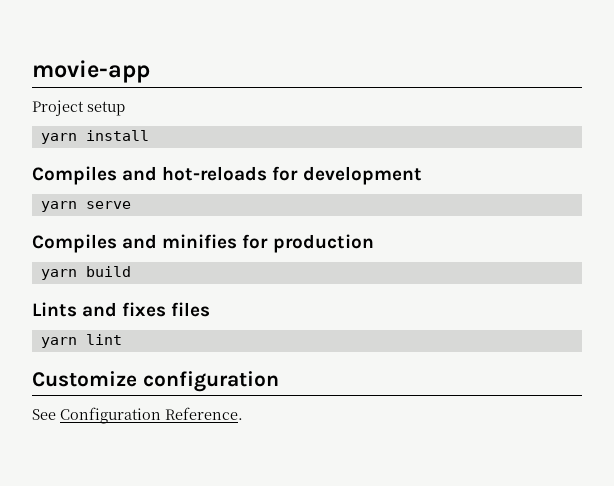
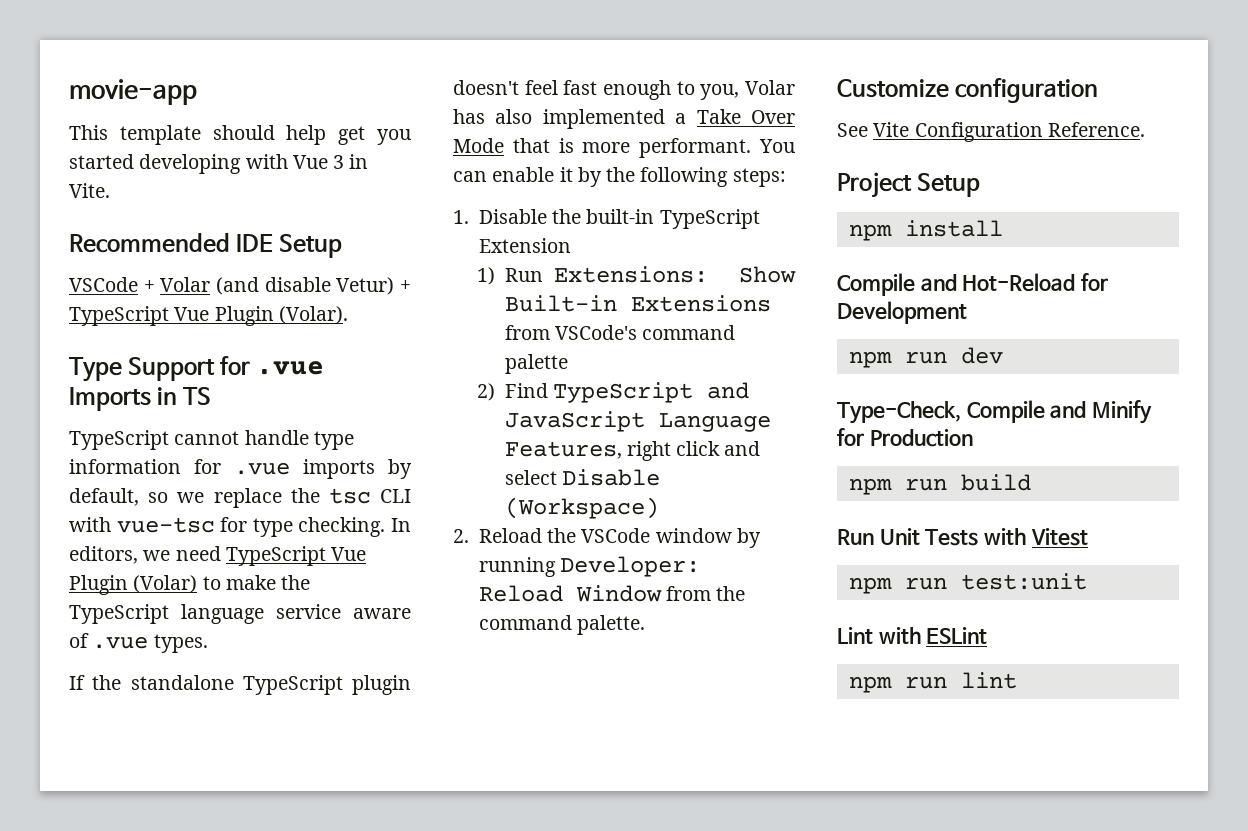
[32,100,125,116] [40,130,149,144] [32,166,422,185] [40,201,131,212] [32,234,374,253] [40,266,131,280] [32,302,211,317] [40,334,122,348] Project setup // yarn install // Compiles and hot-reloads for development // yarn serve // Compiles and minifies for production // yarn build // Lints and fixes files // yarn lint -> [69,125,412,145] [69,154,369,174] [69,183,110,198] [69,233,343,258] [69,277,411,295] [69,306,348,326] [69,356,325,382] [69,387,212,411] [69,430,354,450] [69,459,412,479] [69,488,411,508] [69,517,411,537] [69,546,367,566] [69,575,311,595] [69,604,411,624] [69,633,208,653] [69,675,411,695] [453,80,795,100] [453,109,795,129] [453,138,795,158] [453,167,786,187] [453,209,760,229] [478,238,571,253] [476,266,796,285] [504,295,771,312] [504,325,736,340] [504,354,568,374] [476,382,749,403] [504,411,771,432] [504,441,761,461] [504,469,660,486] [504,497,659,519] [453,528,761,548] [478,556,701,577] [478,585,746,602] [478,615,646,635] This template should help get you started developing with Vue 3 in Vite. // Recommended IDE Setup // VSCode + Volar (and disable Vetur) + TypeScript Vue Plugin (Volar). // Type Support for .vue Imports in TS // TypeScript cannot handle type information for .vue imports by default, so we replace the tsc CLI with vue-tsc for type checking. In editors, we need TypeScript Vue Plugin (Volar) to make the TypeScript language service aware of .vue types. // If the standalone TypeScript plugin doesn't feel fast enough to you, Volar has also implemented a Take Over Mode that is more performant. You can enable it by the following steps: // 1. Disable the built-in TypeScript Extension // 1) Run Extensions: Show Built-in Extensions from VSCode's command palette // 2) Find TypeScript and JavaScript Language Features, right click and select Disable (Workspace) // 2. Reload the VSCode window by running Developer: Reload Window from the command palette.
(56, 414) none -> [873,122,910,137] Vite
(243, 413) none -> [837,172,981,198] [848,220,1003,241] [837,273,1108,296] [837,301,967,324] [848,347,1003,368] [837,400,1152,424] [837,428,973,447] [848,474,1031,495] [837,528,1088,546] [848,573,1087,594] [837,627,988,644] [848,672,1017,693] // Project Setup // npm install // Compile and Hot-Reload for Development // npm run dev // Type-Check, Compile and Minify for Production // npm run build // Run Unit Tests with Vitest // npm run test:unit // Lint with ESLint // npm run lint

